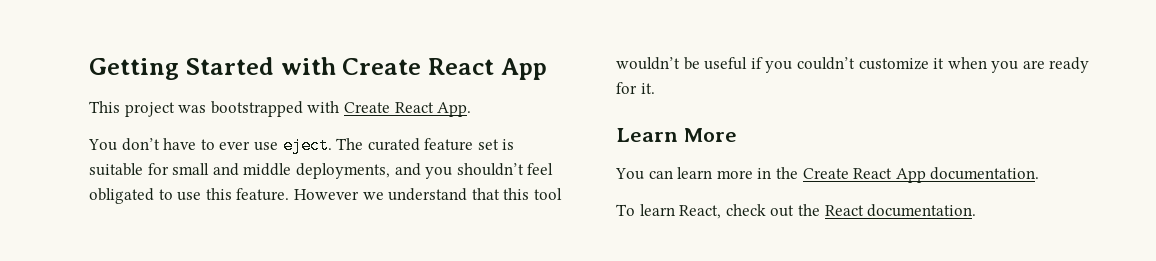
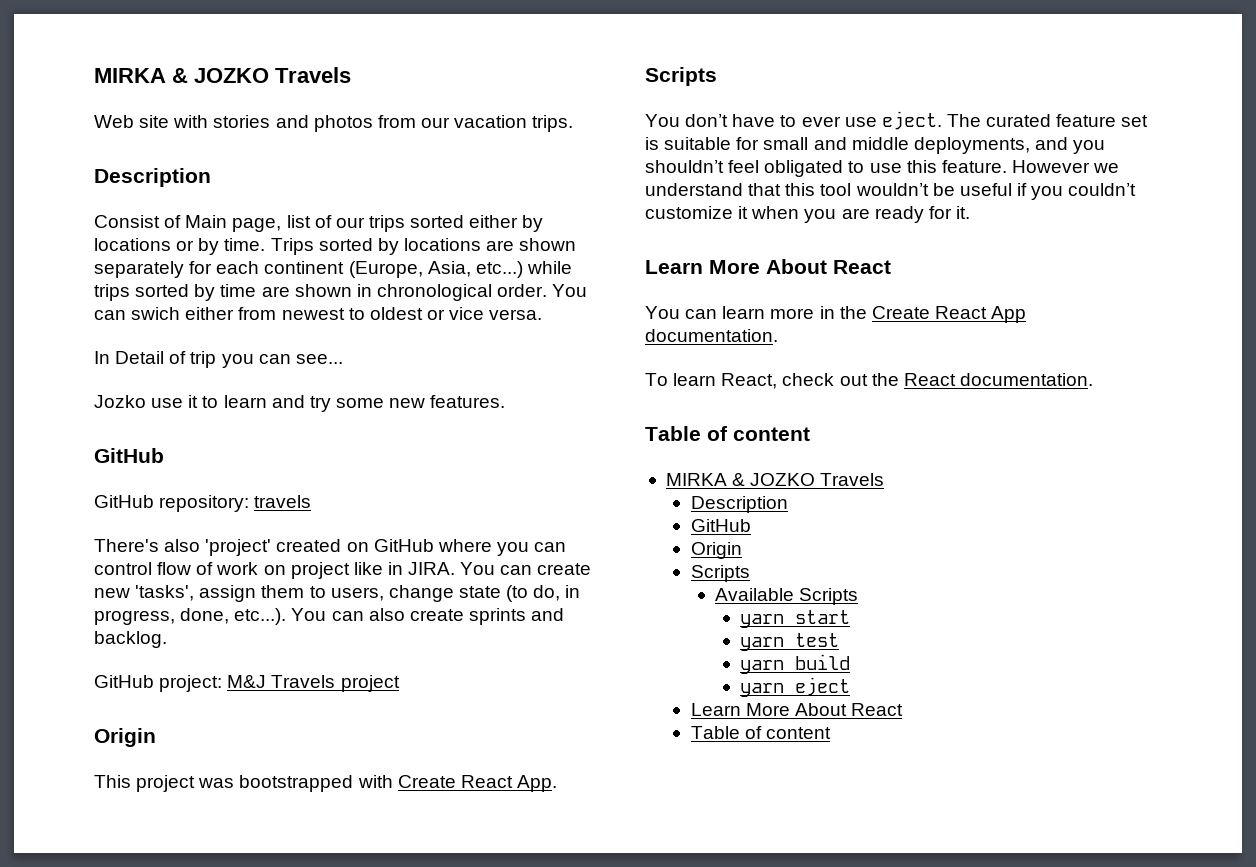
[89,57,547,80] Getting Started with Create React App -> [94,67,351,83] [94,115,574,132] [94,168,211,187] [94,215,544,232] [94,238,577,255] [94,261,572,278] [94,284,588,301] [94,307,543,320] [94,351,343,368] [94,395,506,412] [94,448,164,463] [94,495,312,512] [94,539,567,556] [94,562,592,579] [94,585,581,602] [94,608,565,625] [94,631,167,648] [94,675,400,692] [94,728,156,747] MIRKA & JOZKO Travels // Web site with stories and photos from our vacation trips. // Description // Consist of Main page, list of our trips sorted either by locations or by time. Trips sorted by locations are shown separately for each continent (Europe, Asia, etc...) while trips sorted by time are shown in chronological order. You can swich either from newest to oldest or vice versa. // In Detail of trip you can see... // Jozko use it to learn and try some new features. // GitHub // GitHub repository: travels // There's also 'project' created on GitHub where you can control flow of work on project like in JIRA. You can create new 'tasks', assign them to users, change state (to do, in progress, done, etc...). You can also create sprints and backlog. // GitHub project: M&J Travels project // Origin
(472, 109) none -> [645,67,717,86] // Scripts
(737, 135) none -> [766,259,891,274] About React
(977, 210) none -> [645,426,810,441] [665,473,885,486] [690,496,788,513] [690,519,751,532] [690,542,742,559] [690,565,750,582] [715,588,859,605] [739,610,850,628] [739,633,839,651] [739,654,850,674] [739,677,850,697] [690,703,903,716] [690,726,831,739] // Table of content // MIRKA & JOZKO Travels // Description // GitHub // Origin // Scripts // Available Scripts // yarn start // yarn test // yarn build // yarn eject // Learn More About React // Table of content

